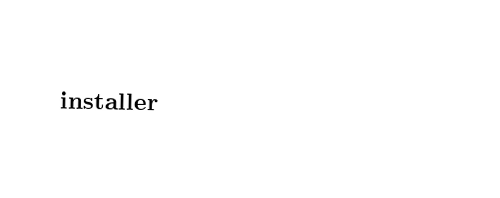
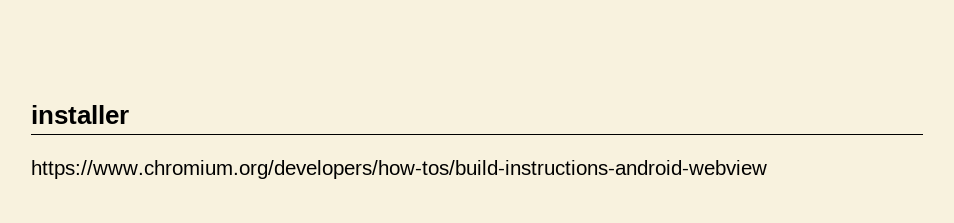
(159, 101) none -> [31,160,767,179] // https://www.chromium.org/developers/how-tos/build-instructions-android-webview

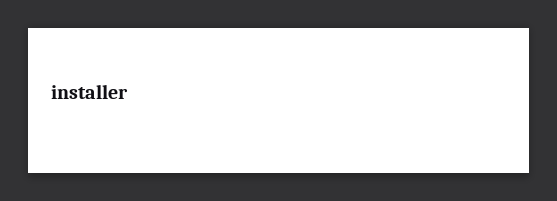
[31,160,767,179] // https://www.chromium.org/developers/how-tos/build-instructions-android-webview -> (128, 91) none

